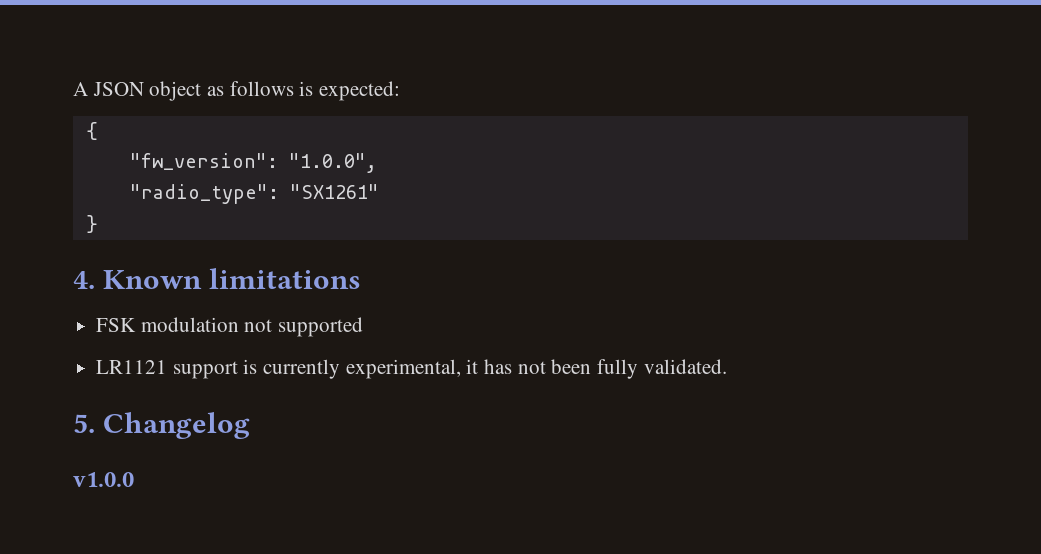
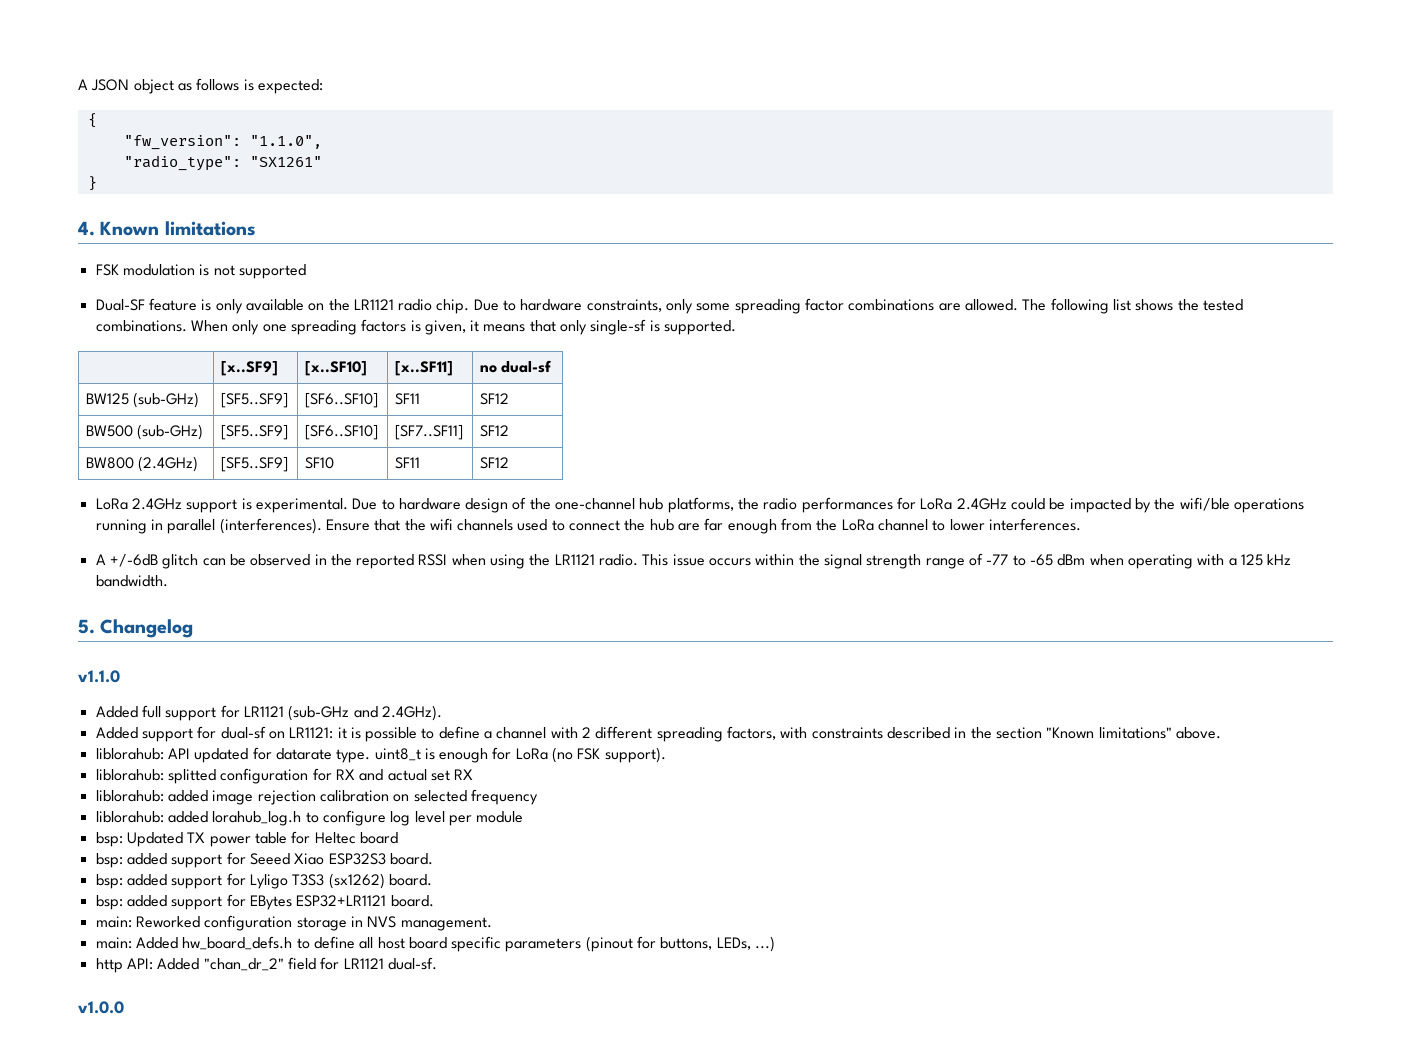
[288,153,377,173] "1.0.0", -> [249,135,322,149] "1.1.0",
(239, 324) none -> [199,264,210,276] is
[96,359,727,379] [73,412,251,439] LR1121 support is currently experimental, it has not been fully validated. // 5. Changelog -> [95,298,1243,314] [95,319,737,335] [221,361,279,376] [305,361,368,376] [395,361,454,376] [480,360,552,373] [86,392,200,408] [221,393,289,408] [305,393,379,408] [395,393,421,405] [480,393,510,405] [86,424,204,440] [221,425,289,440] [305,425,379,440] [395,425,464,440] [480,425,510,437] [86,456,199,472] [221,457,289,472] [305,457,335,469] [395,457,421,469] [480,457,510,469] [95,497,1304,513] [95,518,1081,534] [95,553,1292,569] [95,575,168,587] [78,619,194,638] [78,670,120,683] [95,705,442,721] [95,726,1221,742] [95,747,666,763] [95,768,474,784] [95,789,538,805] [95,810,524,826] [95,831,398,847] [95,852,433,868] [95,873,432,889] [95,894,434,910] [95,915,492,931] [95,936,776,952] [95,957,437,973] Dual-SF feature is only available on the LR1121 radio chip. Due to hardware constraints, only some spreading factor combinations are allowed. The following list shows the tested combinations. When only one spreading factors is given, it means that only single-sf is supported. // | [x..SF9] | [x..SF10] | [x..SF11] | no dual-sf // BW125 (sub-GHz) | [SF5..SF9] | [SF6..SF10] | SF11 | SF12 // BW500 (sub-GHz) | [SF5..SF9] | [SF6..SF10] | [SF7..SF11] | SF12 // BW800 (2.4GHz) | [SF5..SF9] | SF10 | SF11 | SF12 // LoRa 2.4GHz support is experimental. Due to hardware design of the one-channel hub platforms, the radio performances for LoRa 2.4GHz could be impacted by the wifi/ble operations running in parallel (interferences). Ensure that the wifi channels used to connect the hub are far enough from the LoRa channel to lower interferences. // A +/-6dB glitch can be observed in the reported RSSI when using the LR1121 radio. This issue occurs within the signal strength range of -77 to -65 dBm when operating with a 125 kHz bandwidth. // 5. Changelog // v1.1.0 // Added full support for LR1121 (sub-GHz and 2.4GHz). // Added support for dual-sf on LR1121: it is possible to define a channel with 2 different spreading factors, with constraints described in the section "Known limitations" above. // liblorahub: API updated for datarate type. uint8_t is enough for LoRa (no FSK support). // liblorahub: splitted configuration for RX and actual set RX // liblorahub: added image rejection calibration on selected frequency // liblorahub: added lorahub_log.h to configure log level per module // bsp: Updated TX power table for Heltec board // bsp: added support for Seeed Xiao ESP32S3 board. // bsp: added support for Lyligo T3S3 (sx1262) board. // bsp: added support for EBytes ESP32+LR1121 board. // main: Reworked configuration storage in NVS management. // main: Added hw_board_defs.h to define all host board specific parameters (pinout for buttons, LEDs, ...) // http API: Added "chan_dr_2" field for LR1121 dual-sf.

